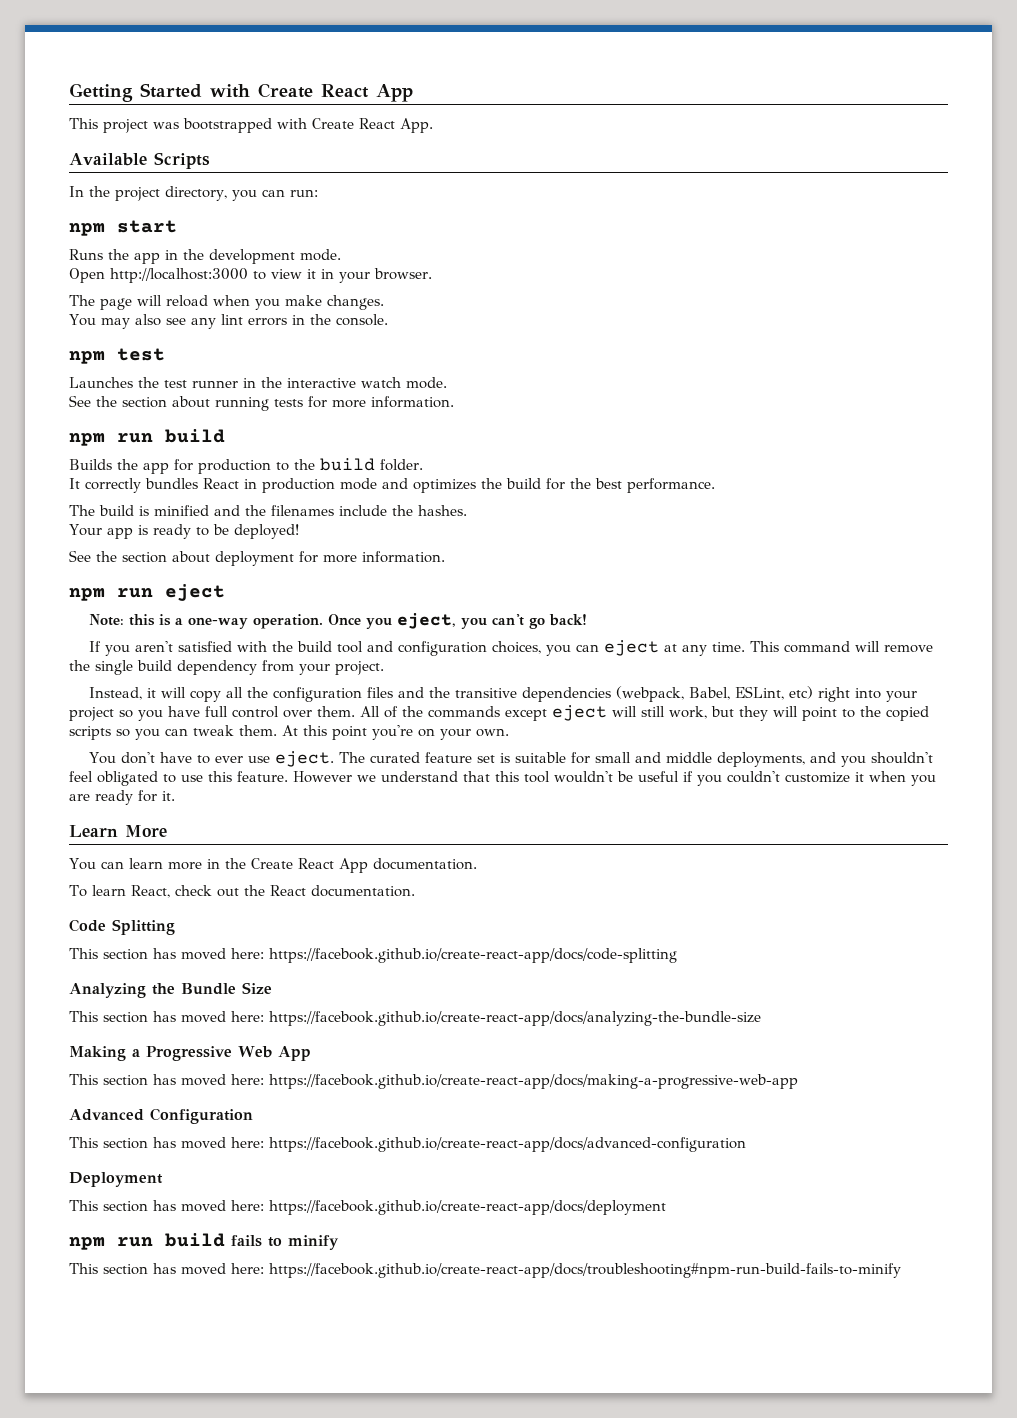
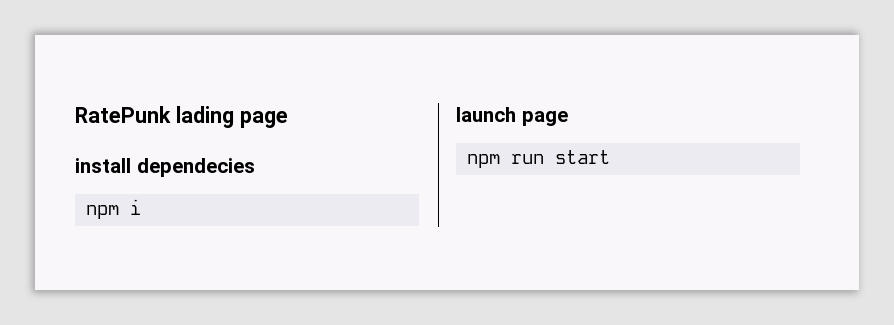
[69,83,413,102] [69,118,433,133] [69,152,210,169] [69,186,318,201] [69,220,177,236] [69,249,341,264] [69,268,432,283] [69,295,384,310] [69,314,388,329] [69,348,165,364] [69,377,447,389] [69,395,454,411] [69,429,225,446] [69,458,423,474] [69,478,715,493] [69,505,467,516] [69,524,299,539] [69,550,445,566] [69,584,225,601] [88,613,587,629] [88,640,933,656] [69,660,384,675] [88,686,917,702] [69,705,929,721] [69,725,509,740] [88,751,933,767] [69,771,936,786] [69,790,175,805] [69,825,167,837] [69,858,477,873] [69,885,415,898] [69,919,175,935] [69,948,677,963] [69,982,272,998] [69,1011,761,1026] [69,1046,311,1061] [69,1074,798,1089] [69,1108,253,1124] [69,1137,746,1152] [69,1172,163,1187] [69,1200,666,1215] [69,1233,339,1250] [69,1263,901,1278] Getting Started with Create React App // This project was bootstrapped with Create React App. // Available Scripts // In the project directory, you can run: // npm start // Runs the app in the development mode. // Open http://localhost:3000 to view it in your browser. // The page will reload when you make changes. // You may also see any lint errors in the console. // npm test // Launches the test runner in the interactive watch mode. // See the section about running tests for more information. // npm run build // Builds the app for production to the build folder. // It correctly bundles React in production mode and optimizes the build for the best performance. // The build is minified and the filenames include the hashes. // Your app is ready to be deployed! // See the section about deployment for more information. // npm run eject // Note: this is a one-way operation. Once you eject, you can't go back! // If you aren't satisfied with the build tool and configuration choices, you can eject at any time. This command will remove the single build dependency from your project. // Instead, it will copy all the configuration files and the transitive dependencies (webpack, Babel, ESLint, etc) right into your project so you have full control over them. All of the commands except eject will still work, but they will point to the copied scripts so you can tweak them. At this point you're on your own. // You don't have to ever use eject. The curated feature set is suitable for small and middle deployments, and you shouldn't feel obligated to use this feature. However we understand that this tool wouldn't be useful if you couldn't customize it when you are ready for it. // Learn More // You can learn more in the Create React App documentation. // To learn React, check out the React documentation. // Code Splitting // This section has moved here: https://facebook.github.io/create-react-app/docs/code-splitting // Analyzing the Bundle Size // This section has moved here: https://facebook.github.io/create-react-app/docs/analyzing-the-bundle-size // Making a Progressive Web App // This section has moved here: https://facebook.github.io/create-react-app/docs/making-a-progressive-web-app // Advanced Configuration // This section has moved here: https://facebook.github.io/create-react-app/docs/advanced-configuration // Deployment // This section has moved here: https://facebook.github.io/create-react-app/docs/deployment // npm run build fails to minify // This section has moved here: https://facebook.github.io/create-react-app/docs/troubleshooting#npm-run-build-fails-to-minify -> [75,106,288,128] [75,158,255,177] [86,199,142,219] [456,107,568,126] [467,150,611,168] RatePunk lading page // install dependecies // npm i // launch page // npm run start

